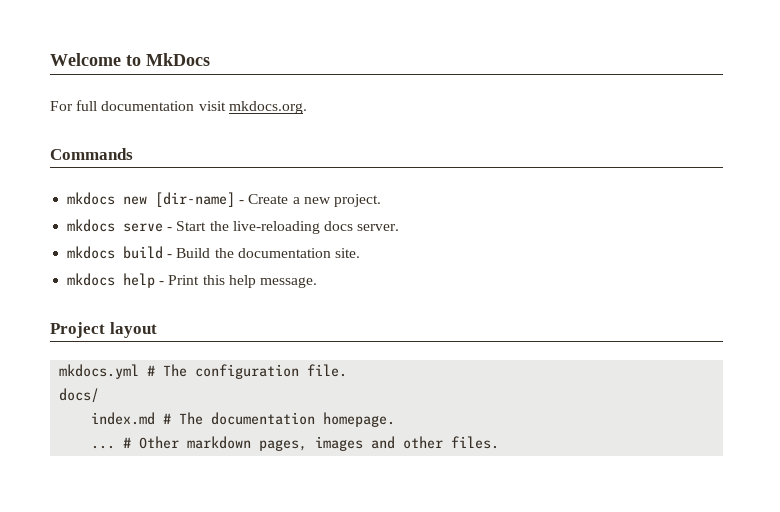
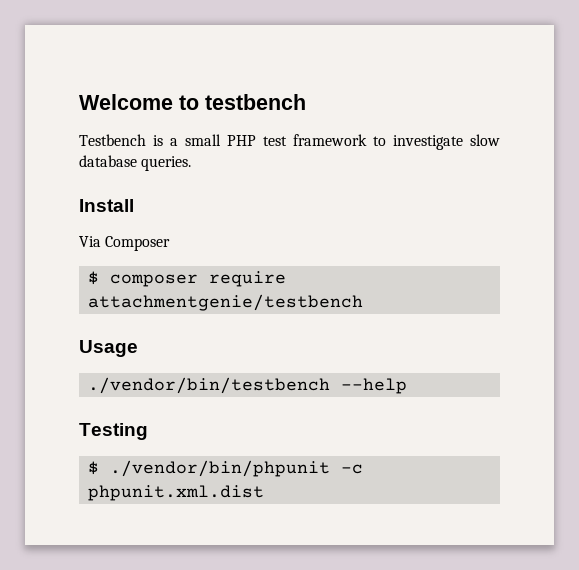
[146,53,210,66] [50,100,307,114] [50,148,133,160] [67,192,381,207] [67,219,400,234] [67,246,360,259] [67,273,317,288] [50,322,157,338] [59,364,348,379] [59,388,100,403] [91,412,396,427] [91,436,500,451] MkDocs // For full documentation visit mkdocs.org. // Commands // mkdocs new [dir-name] - Create a new project. // mkdocs serve - Start the live-reloading docs server. // mkdocs build - Build the documentation site. // mkdocs help - Print this help message. // Project layout // mkdocs.yml # The configuration file. // docs/ // index.md # The documentation homepage. // ... # Other markdown pages, images and other files. -> [205,94,306,110] [79,134,500,150] [79,155,192,171] [79,199,134,212] [79,236,171,251] [88,271,287,287] [88,294,364,311] [79,340,138,357] [88,377,408,394] [79,423,148,440] [88,460,364,477] [88,485,265,501] testbench // Testbench is a small PHP test framework to investigate slow database queries. // Install // Via Composer // $ composer require attachmentgenie/testbench // Usage // ./vendor/bin/testbench --help // Testing // $ ./vendor/bin/phpunit -c phpunit.xml.dist

